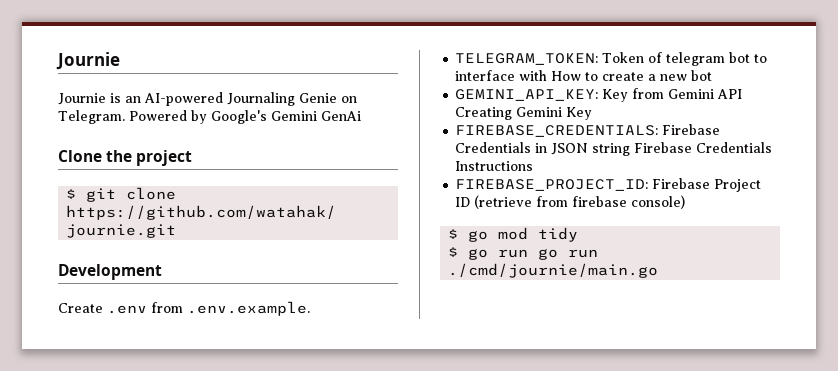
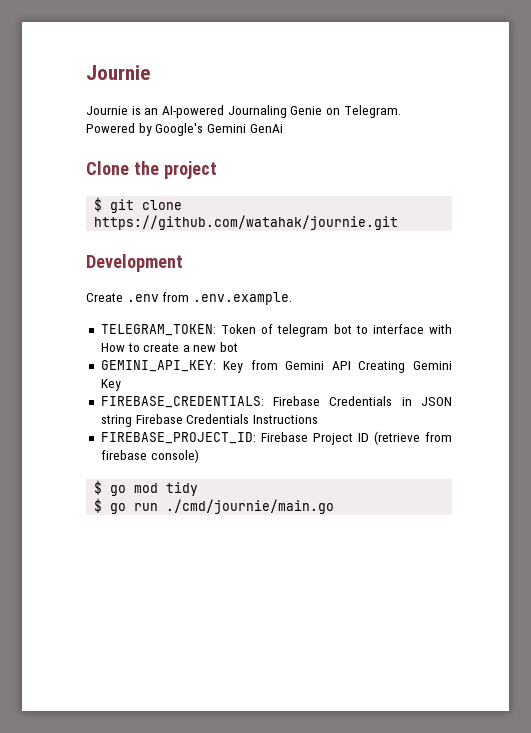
[538,248,599,260] go run -> (159, 507) none

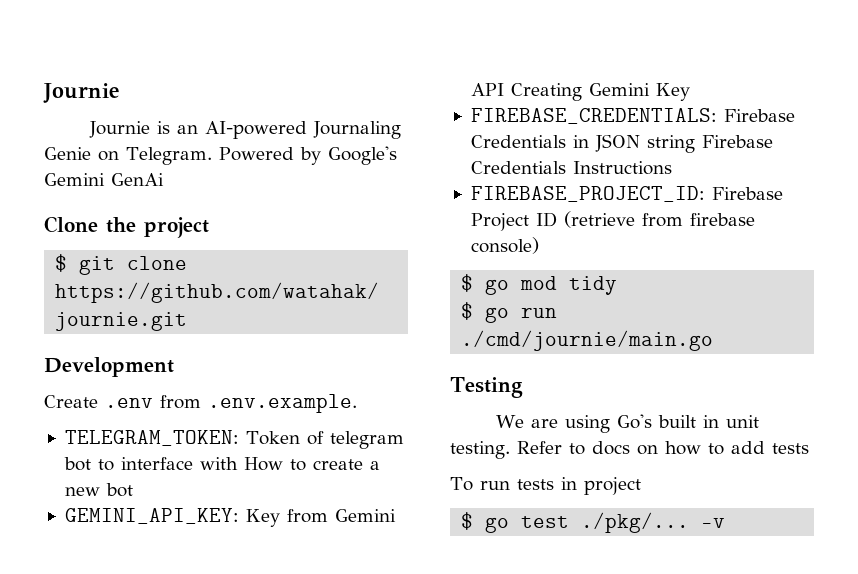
(335, 506) none -> [450,377,523,398] [496,414,760,433] [450,441,809,459] [450,477,641,495] [461,512,726,533] // Testing // We are using Go's built in unit testing. Refer to docs on how to add tests // To run tests in project // $ go test ./pkg/... -v

